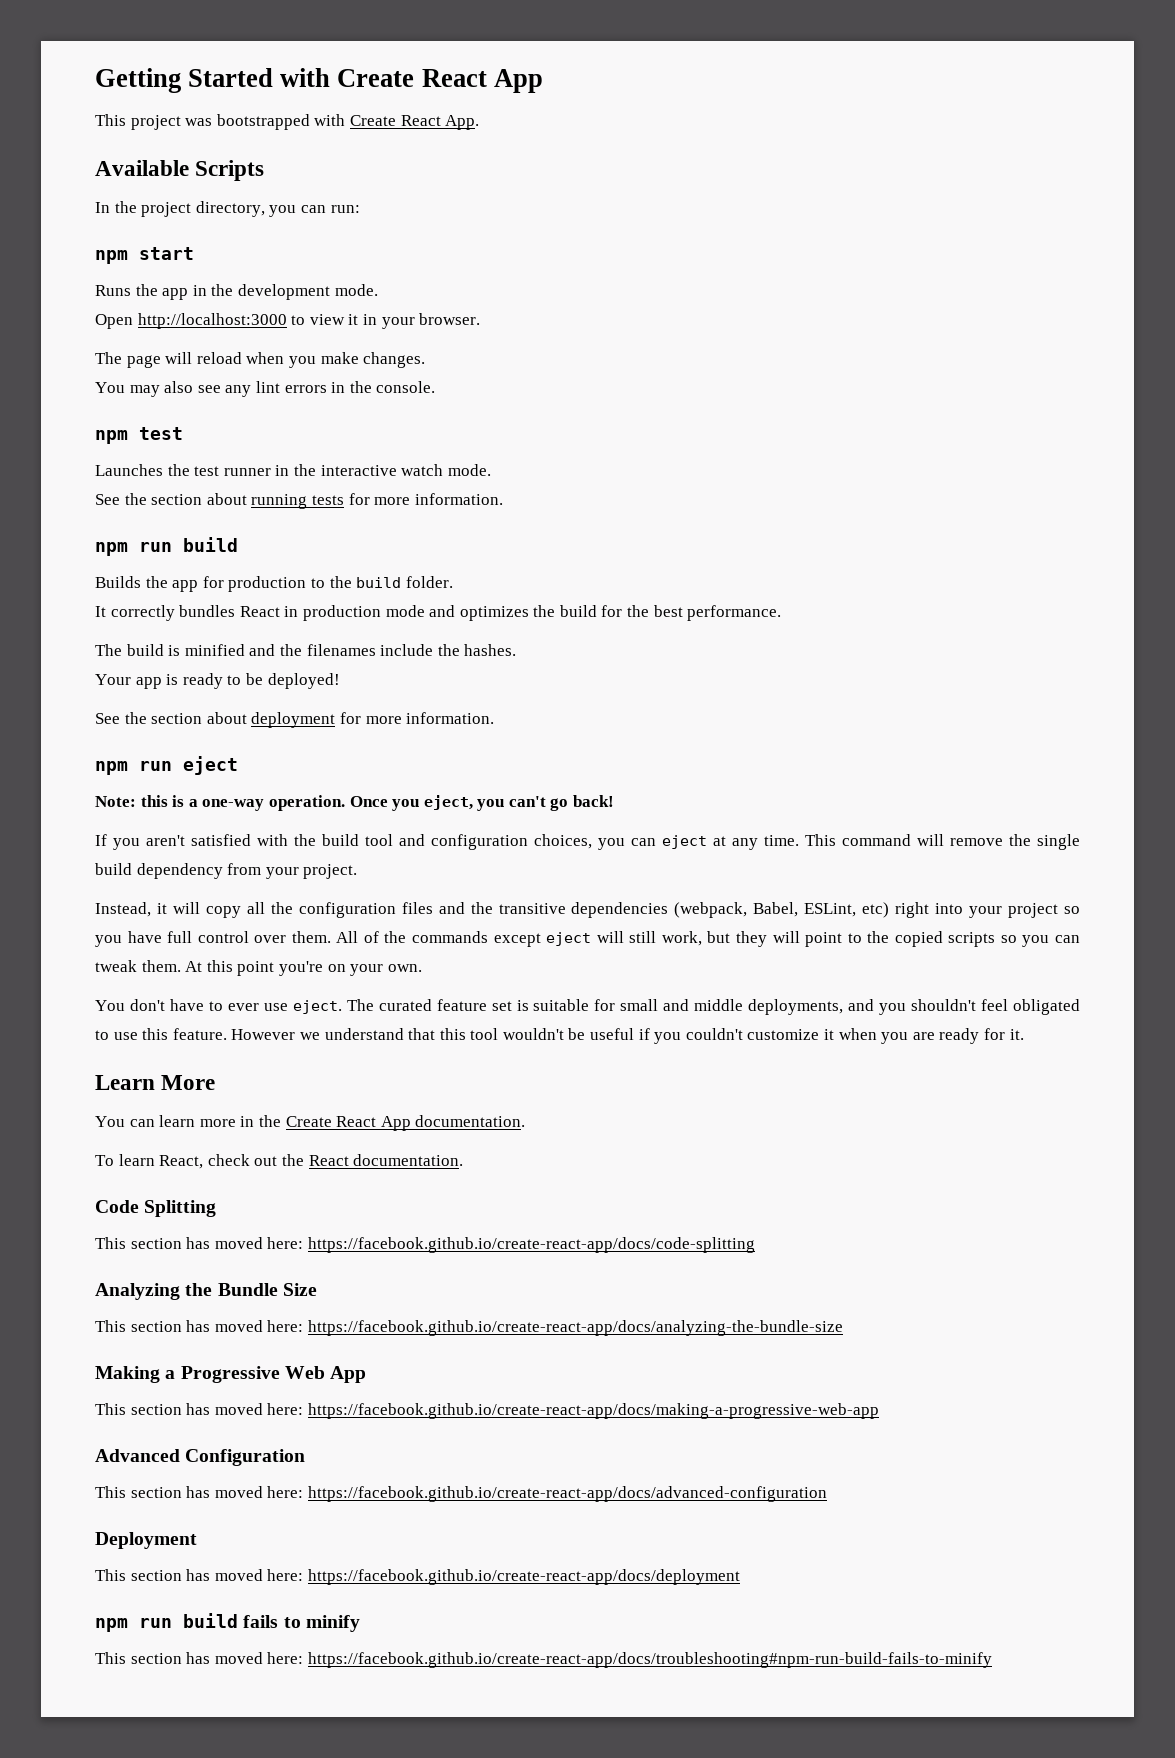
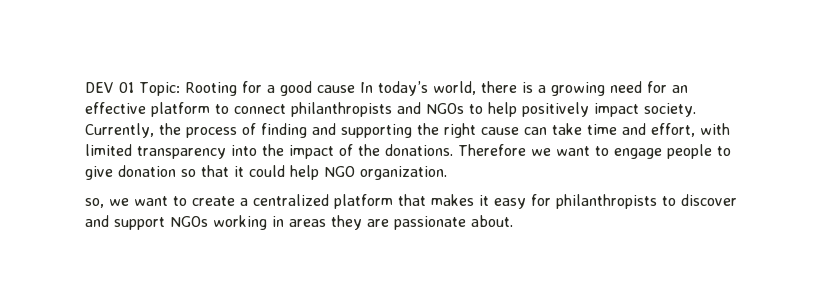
[95,68,543,93] [95,114,480,130] [95,160,265,181] [95,201,360,217] [95,247,194,264] [95,284,378,300] [95,313,481,329] [95,352,426,368] [95,381,436,397] [95,427,183,444] [95,464,491,476] [95,493,503,509] [95,537,238,556] [95,576,453,592] [95,605,782,621] [95,644,517,656] [95,673,340,689] [95,712,495,728] [95,756,238,775] [95,795,615,811] [95,834,1080,850] [95,863,358,879] [95,902,1081,918] [95,931,1080,947] [95,960,422,976] [95,999,1081,1015] [95,1028,1024,1044] [95,1075,216,1090] [95,1115,526,1131] [95,1154,464,1169] [95,1200,217,1217] [95,1237,755,1253] [95,1283,317,1300] [95,1320,843,1336] [95,1366,367,1383] [95,1403,879,1419] [95,1449,306,1466] [95,1486,827,1502] [95,1532,197,1549] [95,1569,740,1585] [95,1613,360,1632] [95,1652,992,1668] Getting Started with Create React App // This project was bootstrapped with Create React App. // Available Scripts // In the project directory, you can run: // npm start // Runs the app in the development mode. // Open http://localhost:3000 to view it in your browser. // The page will reload when you make changes. // You may also see any lint errors in the console. // npm test // Launches the test runner in the interactive watch mode. // See the section about running tests for more information. // npm run build // Builds the app for production to the build folder. // It correctly bundles React in production mode and optimizes the build for the best performance. // The build is minified and the filenames include the hashes. // Your app is ready to be deployed! // See the section about deployment for more information. // npm run eject // Note: this is a one-way operation. Once you eject, you can't go back! // If you aren't satisfied with the build tool and configuration choices, you can eject at any time. This command will remove the single build dependency from your project. // Instead, it will copy all the configuration files and the transitive dependencies (webpack, Babel, ESLint, etc) right into your project so you have full control over them. All of the commands except eject will still work, but they will point to the copied scripts so you can tweak them. At this point you're on your own. // You don't have to ever use eject. The curated feature set is suitable for small and middle deployments, and you shouldn't feel obligated to use this feature. However we understand that this tool wouldn't be useful if you couldn't customize it when you are ready for it. // Learn More // You can learn more in the Create React App documentation. // To learn React, check out the React documentation. // Code Splitting // This section has moved here: https://facebook.github.io/create-react-app/docs/code-splitting // Analyzing the Bundle Size // This section has moved here: https://facebook.github.io/create-react-app/docs/analyzing-the-bundle-size // Making a Progressive Web App // This section has moved here: https://facebook.github.io/create-react-app/docs/making-a-progressive-web-app // Advanced Configuration // This section has moved here: https://facebook.github.io/create-react-app/docs/advanced-configuration // Deployment // This section has moved here: https://facebook.github.io/create-react-app/docs/deployment // npm run build fails to minify // This section has moved here: https://facebook.github.io/create-react-app/docs/troubleshooting#npm-run-build-fails-to-minify -> [85,81,688,96] [85,102,696,117] [85,123,730,138] [85,144,731,159] [85,165,447,180] [85,194,737,209] [85,215,513,230] DEV 01 Topic: Rooting for a good cause In today’s world, there is a growing need for an effective platform to connect philanthropists and NGOs to help positively impact society. Currently, the process of finding and supporting the right cause can take time and effort, with limited transparency into the impact of the donations. Therefore we want to engage people to give donation so that it could help NGO organization. // so, we want to create a centralized platform that makes it easy for philanthropists to discover and support NGOs working in areas they are passionate about.

